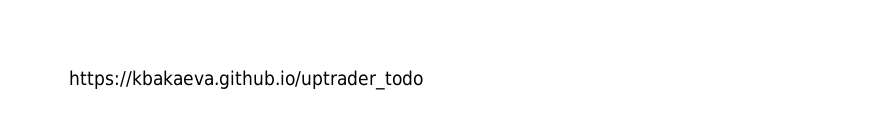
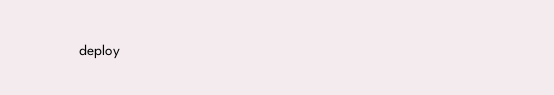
[69,70,423,90] https://kbakaeva.github.io/uptrader_todo -> [79,44,120,59] deploy

